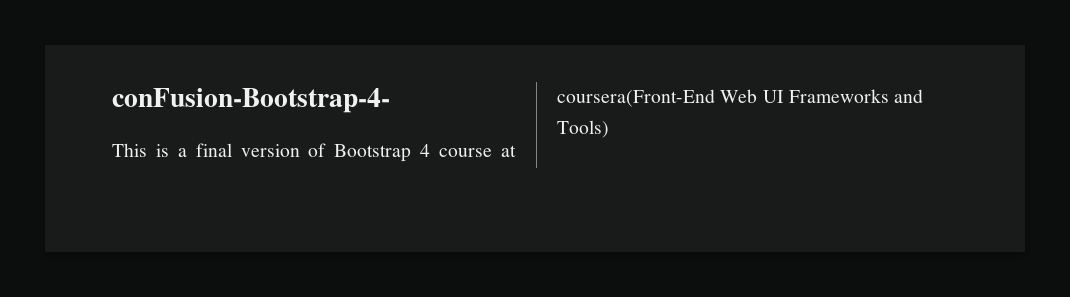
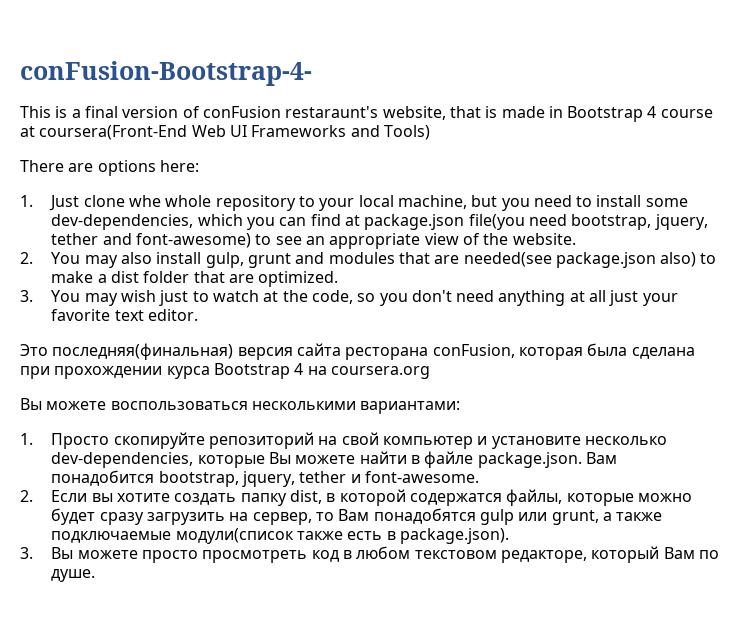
(327, 150) none -> [202,106,563,120] conFusion restaraunt's website, that is made in
(609, 129) none -> [20,160,199,176] [20,195,688,211] [51,214,708,230] [51,233,576,249] [20,252,717,268] [51,271,339,287] [20,290,678,306] [51,309,198,321] [20,343,695,360] [20,363,430,379] [20,398,461,414] [20,432,667,449] [51,451,617,468] [51,470,479,487] [20,489,692,506] [51,508,663,525] [51,528,509,544] [20,546,719,563] [51,569,96,582] // There are options here: // 1. Just clone whe whole repository to your local machine, but you need to install some dev-dependencies, which you can find at package.json file(you need bootstrap, jquery, tether and font-awesome) to see an appropriate view of the website. // 2. You may also install gulp, grunt and modules that are needed(see package.json also) to make a dist folder that are optimized. // 3. You may wish just to watch at the code, so you don't need anything at all just your favorite text editor. // Это последняя(финальная) версия сайта ресторана conFusion, которая была сделана при прохождении курса Bootstrap 4 на coursera.org // Вы можете воспользоваться несколькими вариантами: // 1. Просто скопируйте репозиторий на свой компьютер и установите несколько dev-dependencies, которые Вы можете найти в файле package.json. Вам понадобится bootstrap, jquery, tether и font-awesome. // 2. Если вы хотите создать папку dist, в которой содержатся файлы, которые можно будет сразу загрузить на сервер, то Вам понадобятся gulp или grunt, а также подключаемые модули(список также есть в package.json). // 3. Вы можете просто просмотреть код в любом текстовом редакторе, который Вам по душе.

